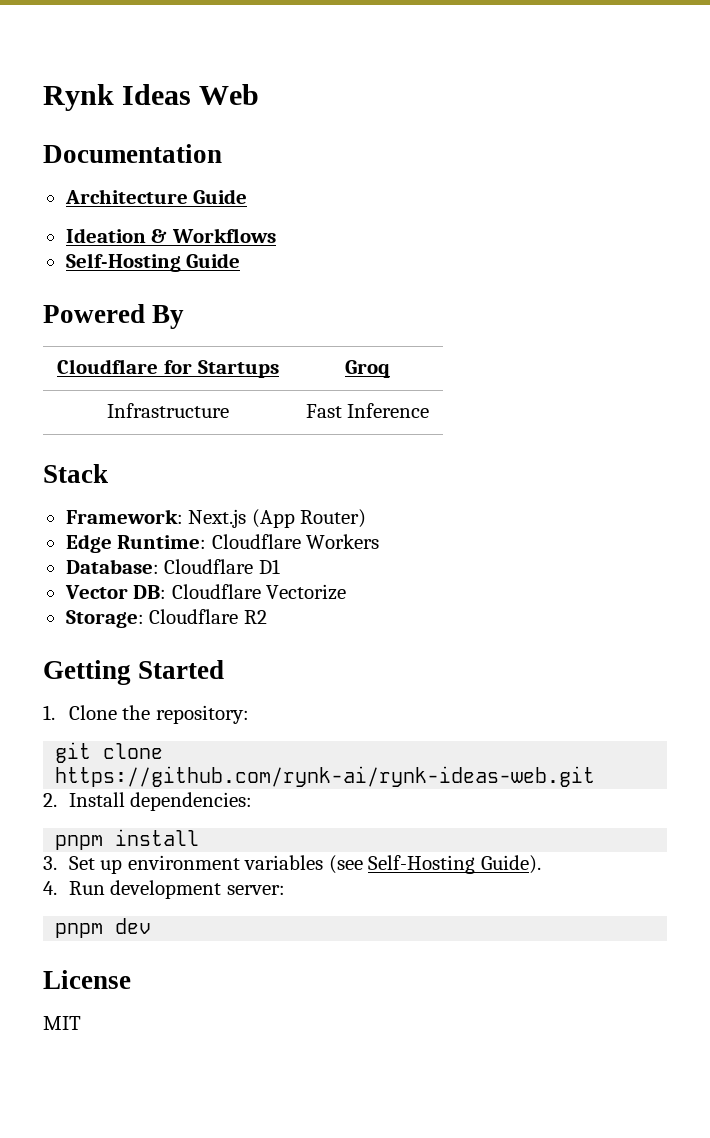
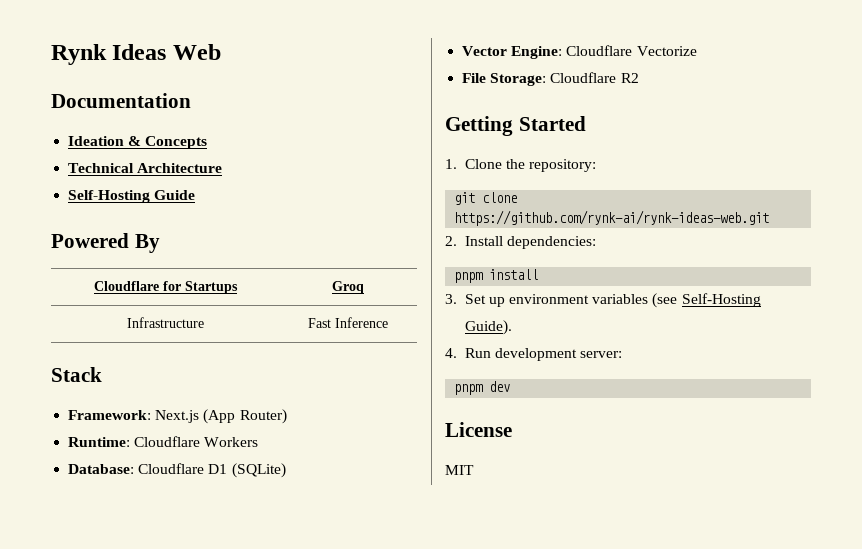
[64,189,248,204] // Architecture Guide -> (191, 100) none
[171,228,276,243] Workflows -> [145,136,208,149] [68,163,223,173] Concepts // Technical Architecture
[65,534,112,553] Edge -> (287, 416) none
(280, 566) none -> [231,463,286,478] (SQLite)
[133,585,167,599] DB: -> [511,46,563,59] Engine:
(347, 592) none -> [462,73,487,83] File

